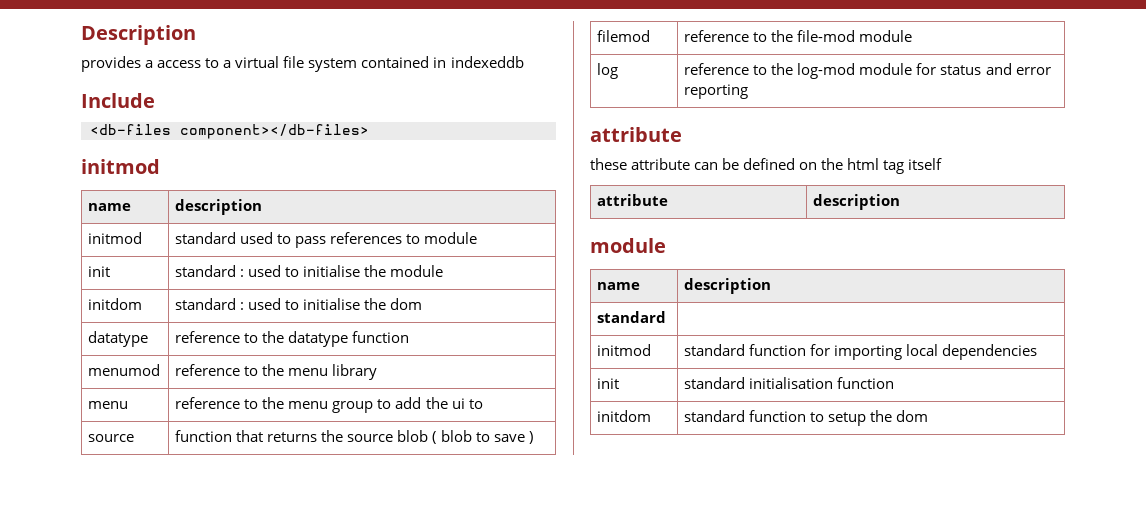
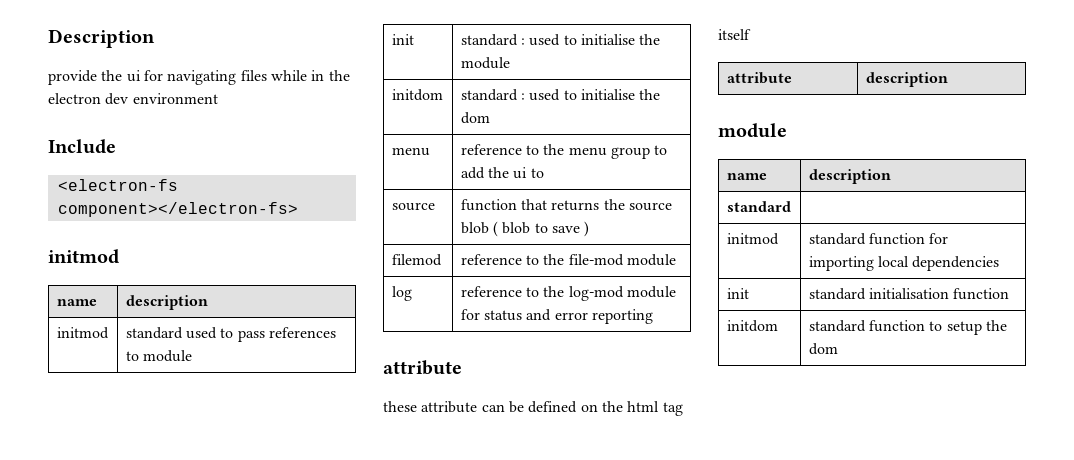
[81,56,524,72] provides a access to a virtual file system contained in indexeddb -> [48,70,350,85] [48,93,218,105] provide the ui for navigating files while in the electron dev environment
[90,124,369,139] <db-files component></db-files> -> [57,179,178,191] [57,202,298,217] <electron-fs component></electron-fs>
[88,331,149,347] [175,331,410,347] [88,364,161,376] [175,364,378,380] // datatype | reference to the datatype function // menumod | reference to the menu library -> (490, 118) none

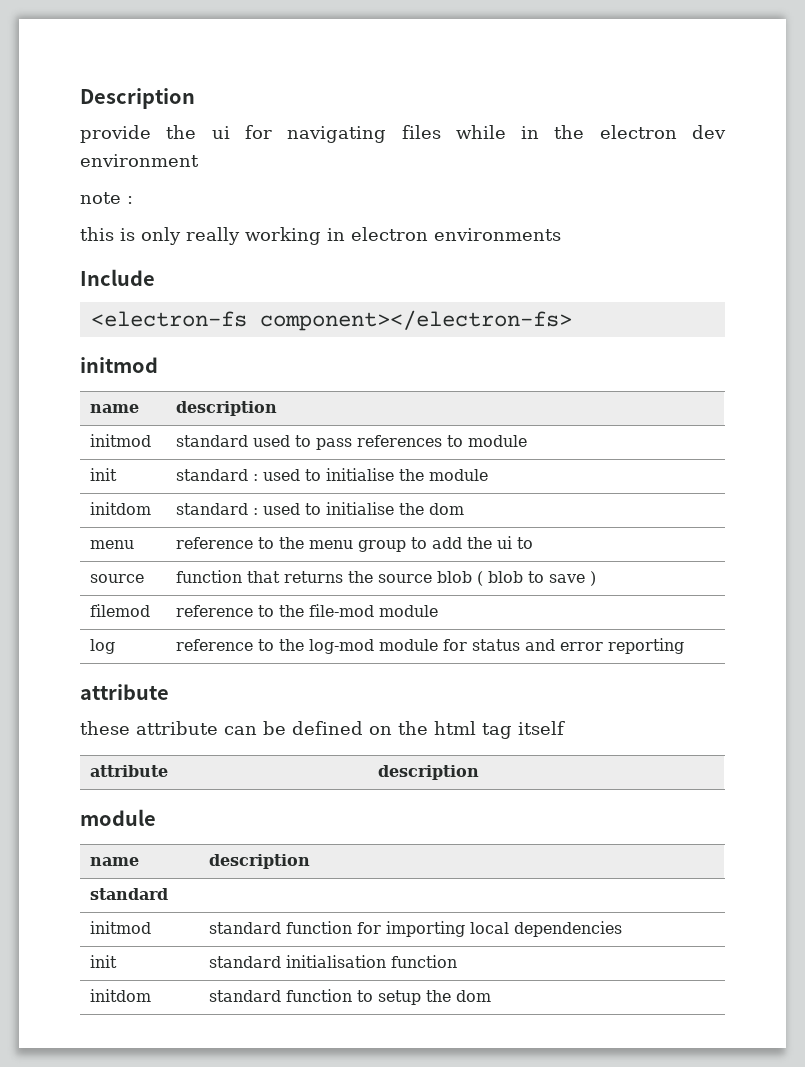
(218, 98) none -> [80,192,133,204] [80,227,561,245] // note : // this is only really working in electron environments

